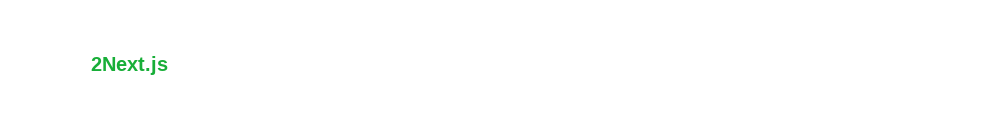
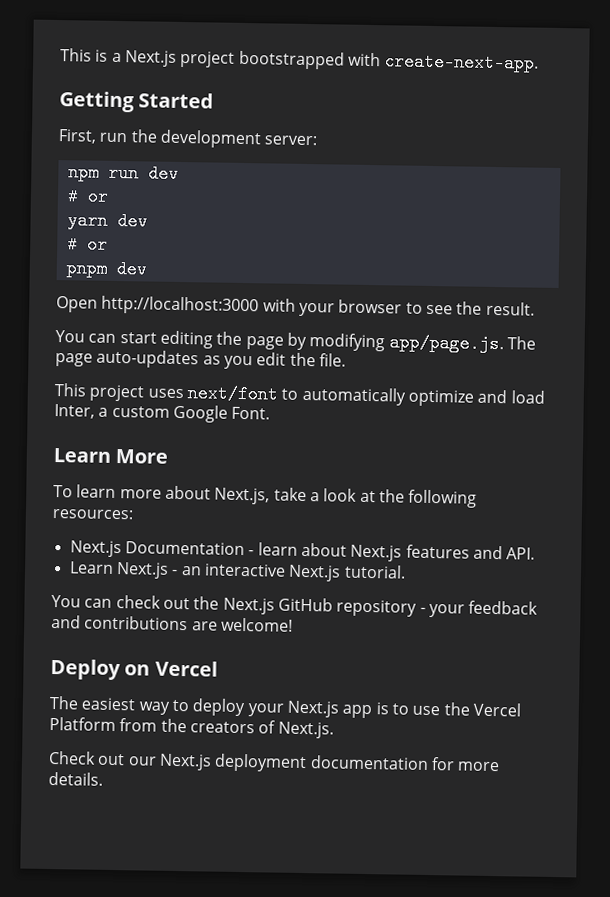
[91,56,168,75] 2Next.js -> [60,48,540,73] [59,91,215,113] [58,129,318,149] [67,163,179,183] [66,187,109,206] [66,211,148,231] [66,235,108,254] [65,259,147,279] [56,295,535,317] [55,330,536,354] [55,349,346,370] [54,383,545,407] [54,404,271,423] [53,448,169,464] [53,484,478,508] [52,509,133,520] [69,540,536,562] [68,561,406,582] [51,594,539,618] [51,614,293,632] [50,658,218,681] [49,695,521,719] [49,716,334,739] [48,750,501,773] [48,771,103,786] This is a Next.js project bootstrapped with create-next-app. // Getting Started // First, run the development server: // npm run dev // # or // yarn dev // # or // pnpm dev // Open http://localhost:3000 with your browser to see the result. // You can start editing the page by modifying app/page.js. The page auto-updates as you edit the file. // This project uses next/font to automatically optimize and load Inter, a custom Google Font. // Learn More // To learn more about Next.js, take a look at the following resources: // Next.js Documentation - learn about Next.js features and API. // Learn Next.js - an interactive Next.js tutorial. // You can check out the Next.js GitHub repository - your feedback and contributions are welcome! // Deploy on Vercel // The easiest way to deploy your Next.js app is to use the Vercel Platform from the creators of Next.js. // Check out our Next.js deployment documentation for more details.

